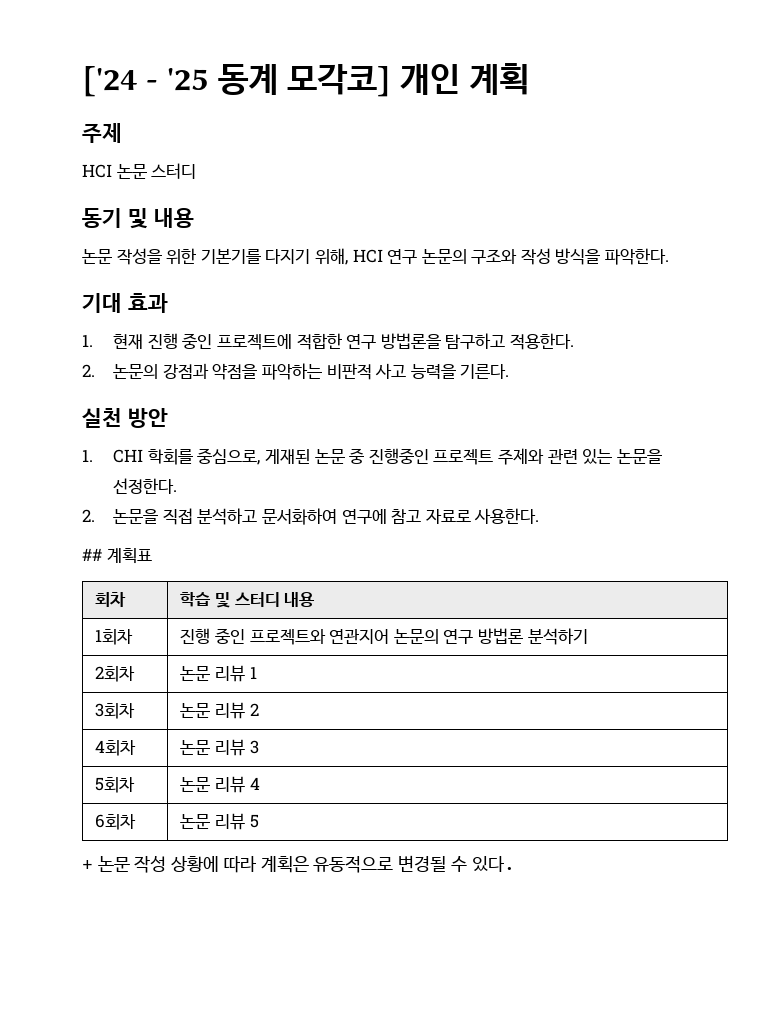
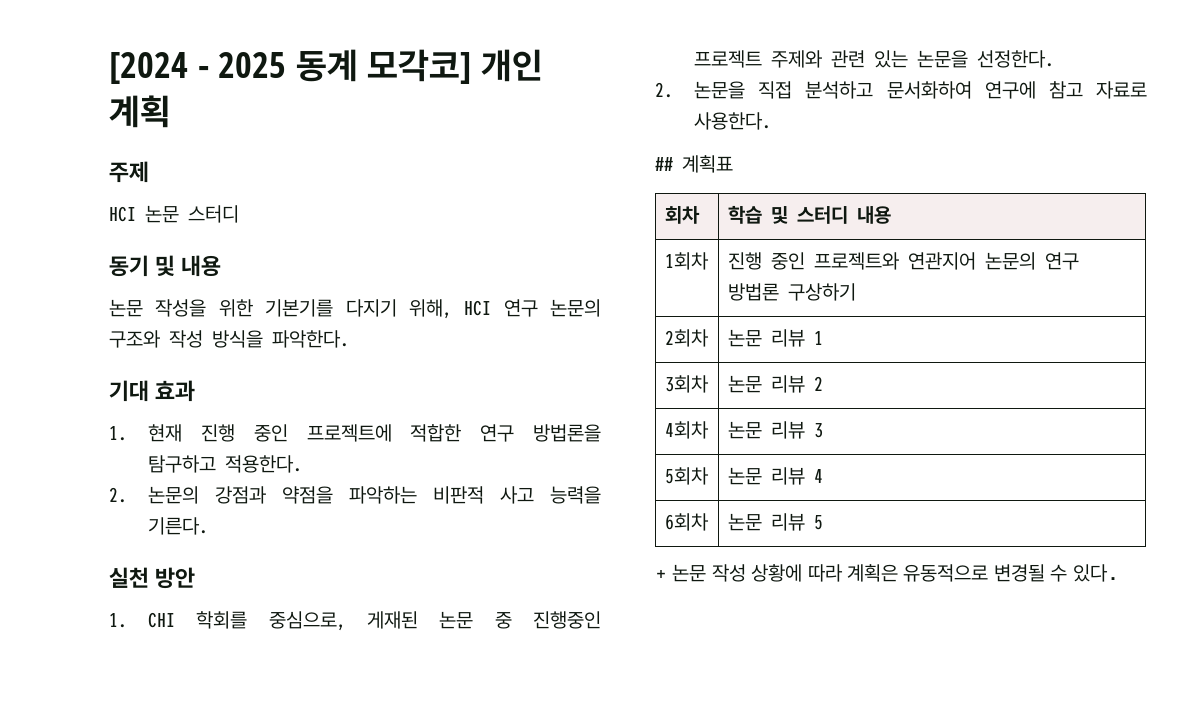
[82,66,209,97] ['24 - '25 -> [109,52,287,84] [2024 - 2025
[527,628,588,645] 분석하기 -> [787,283,856,301] 구상하기

